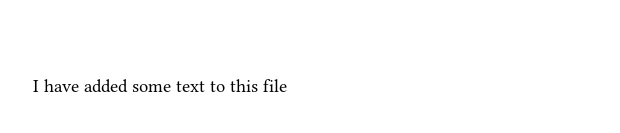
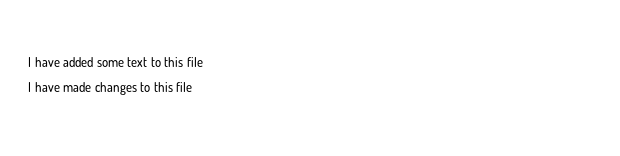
(287, 85) none -> [28,82,193,95] // I have made changes to this file

